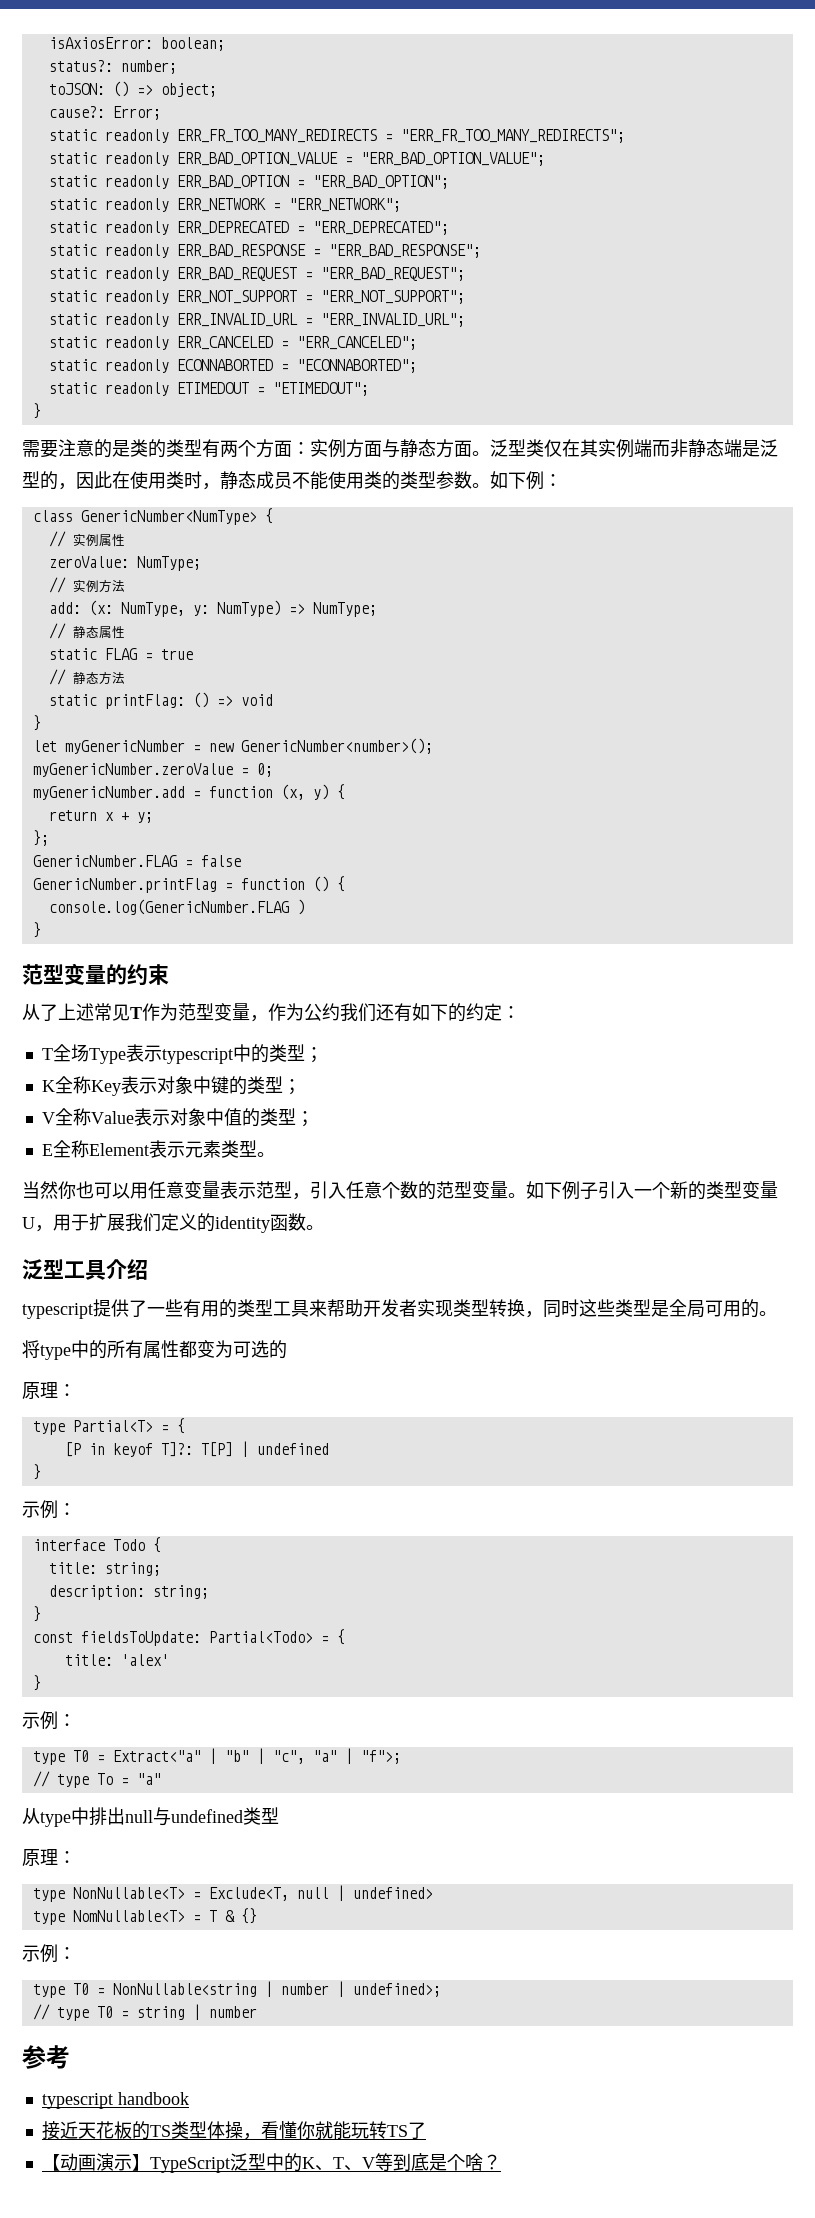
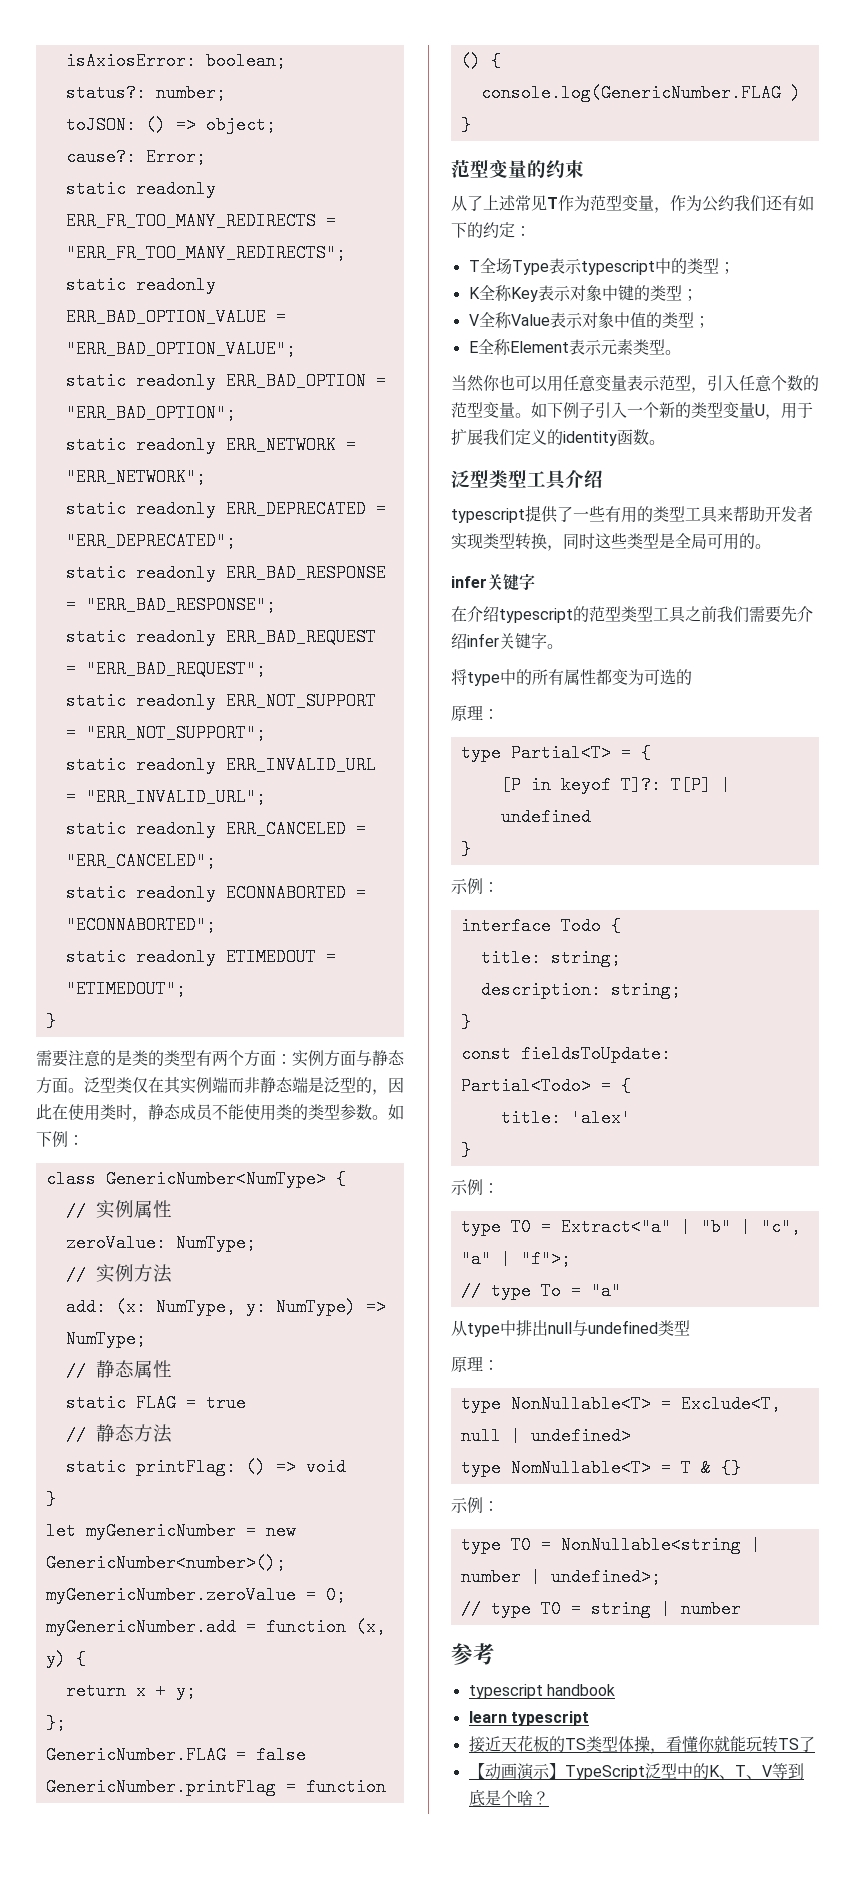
(64, 1269) none -> [489,470,527,488] 类型
(777, 1313) none -> [451,574,535,591] [451,606,813,623] [451,633,563,649] // infer关键字 // 在介绍typescript的范型类型工具之前我们需要先介绍infer关键字。
(189, 2098) none -> [468,1711,589,1726] // learn typescript

